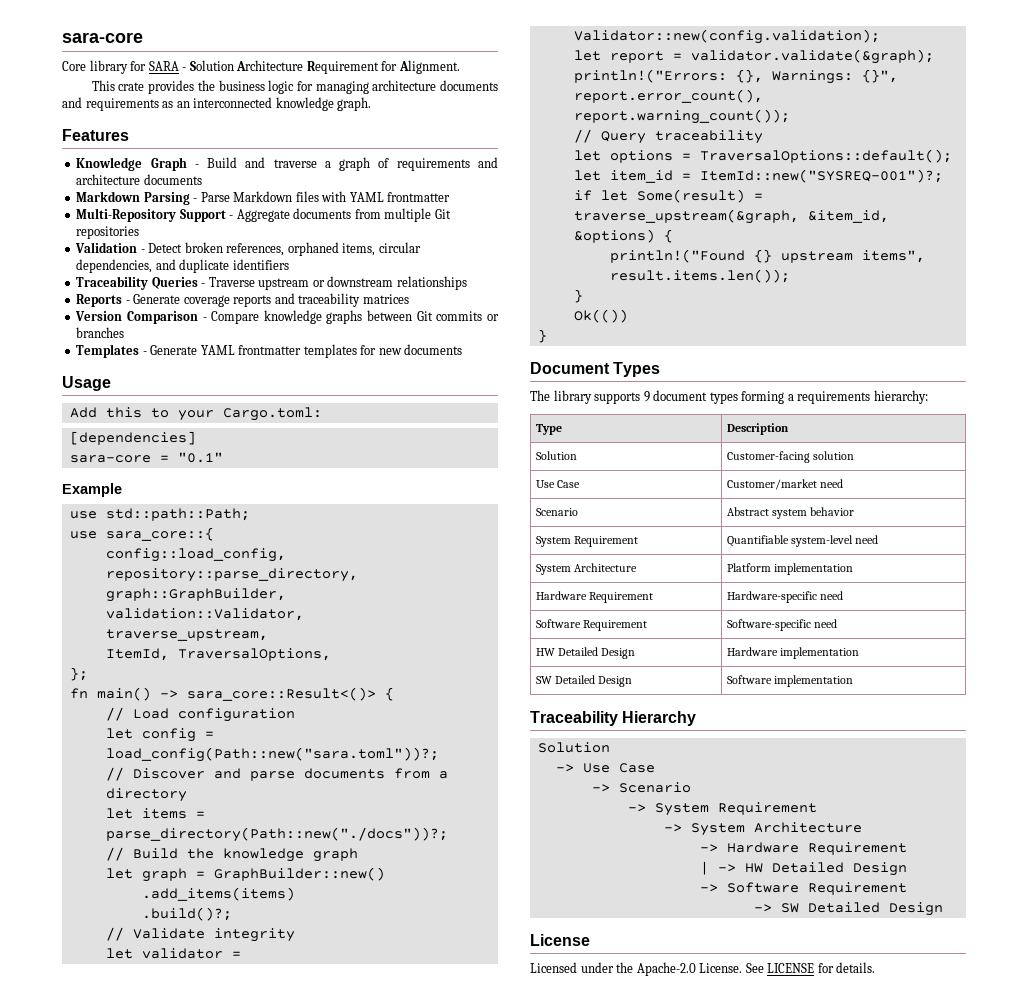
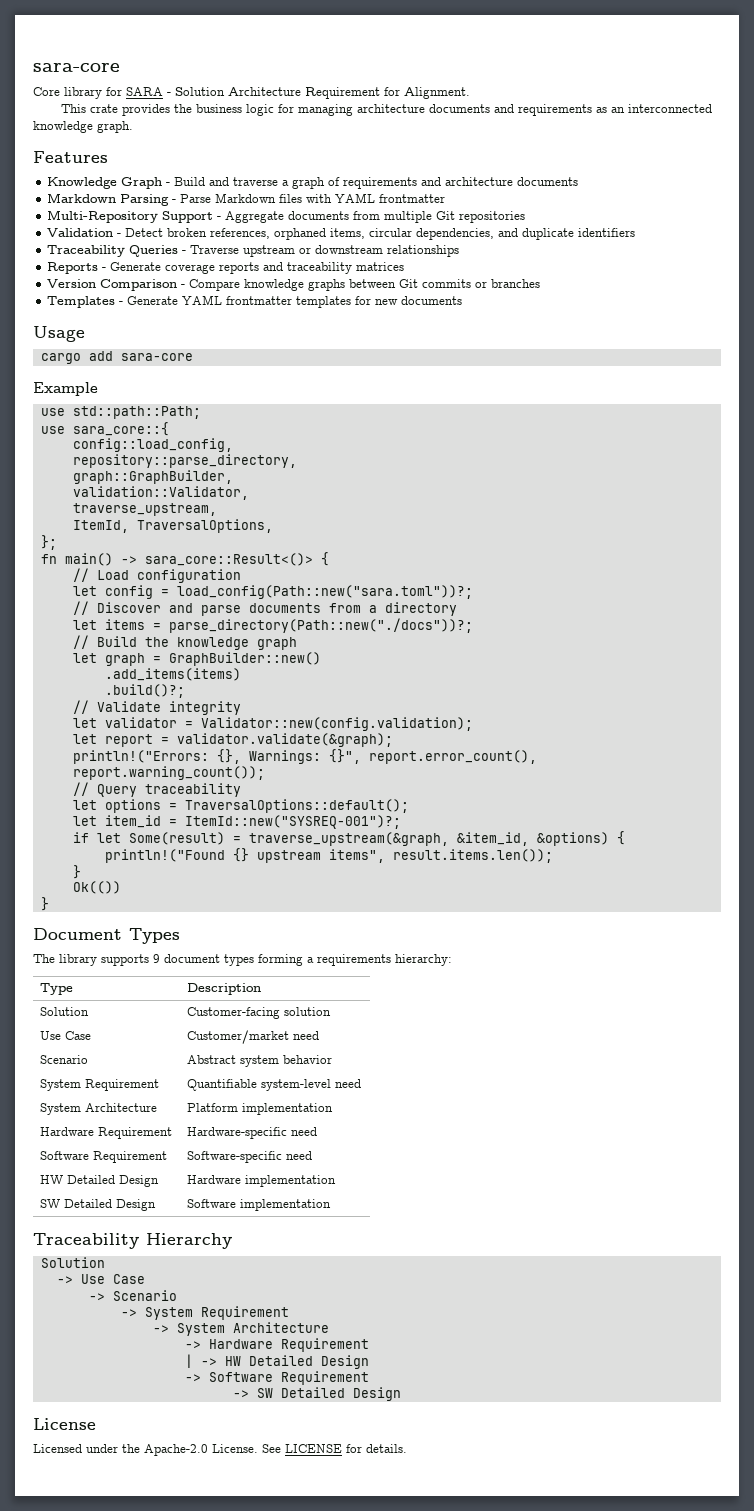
[69,407,322,421] [69,431,196,445] [69,452,223,463] Add this to your Cargo.toml: // [dependencies] // sara-core = "0.1" -> [40,351,193,364] cargo add sara-core

